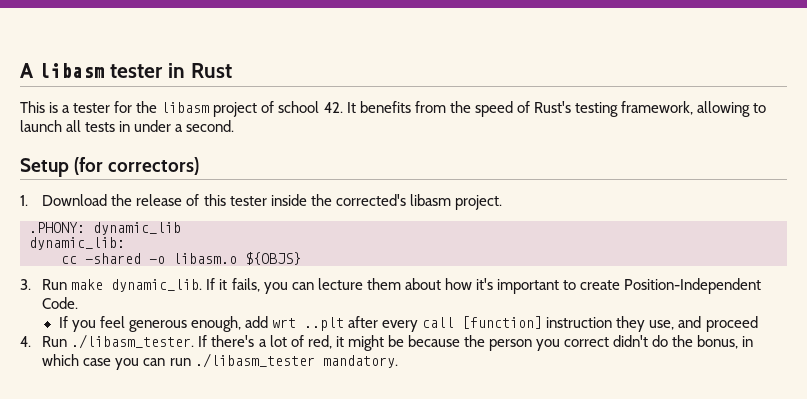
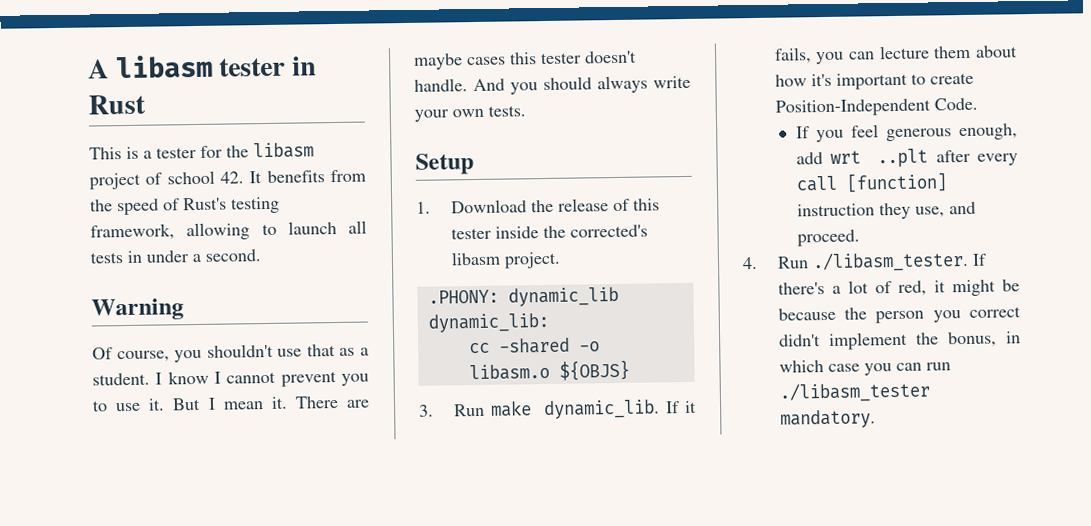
(235, 126) none -> [91,298,184,321] [92,343,369,363] [92,370,369,387] [92,395,370,412] [413,50,637,70] [414,75,691,95] [414,105,526,122] // Warning // Of course, you shouldn't use that as a student. I know I cannot prevent you to use it. But I mean it. There are maybe cases this tester doesn't handle. And you should always write your own tests.
[74,157,200,175] (for correctors) -> (474, 164) none
[705,316,758,332] proceed -> [796,229,860,247] proceed.
[652,335,669,347] do -> [828,331,908,350] implement

